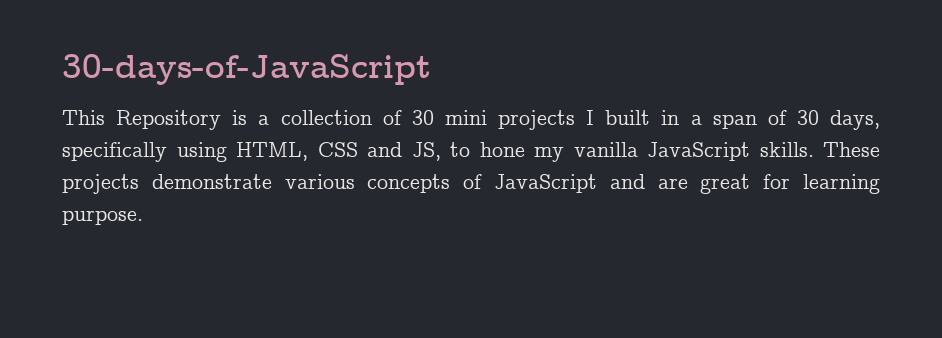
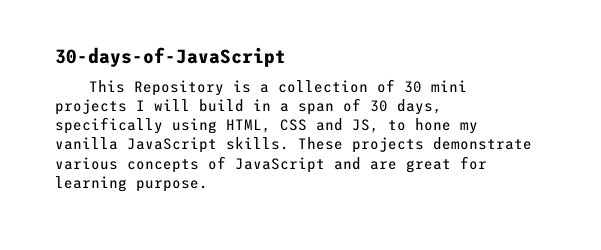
[605,110,651,125] built -> [154,99,244,112] will build

